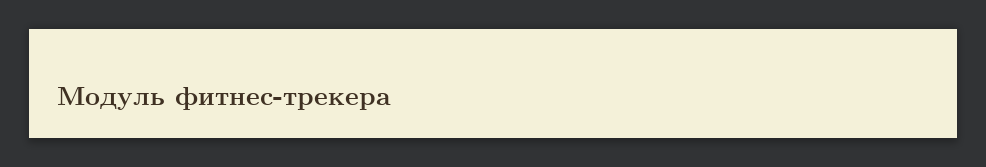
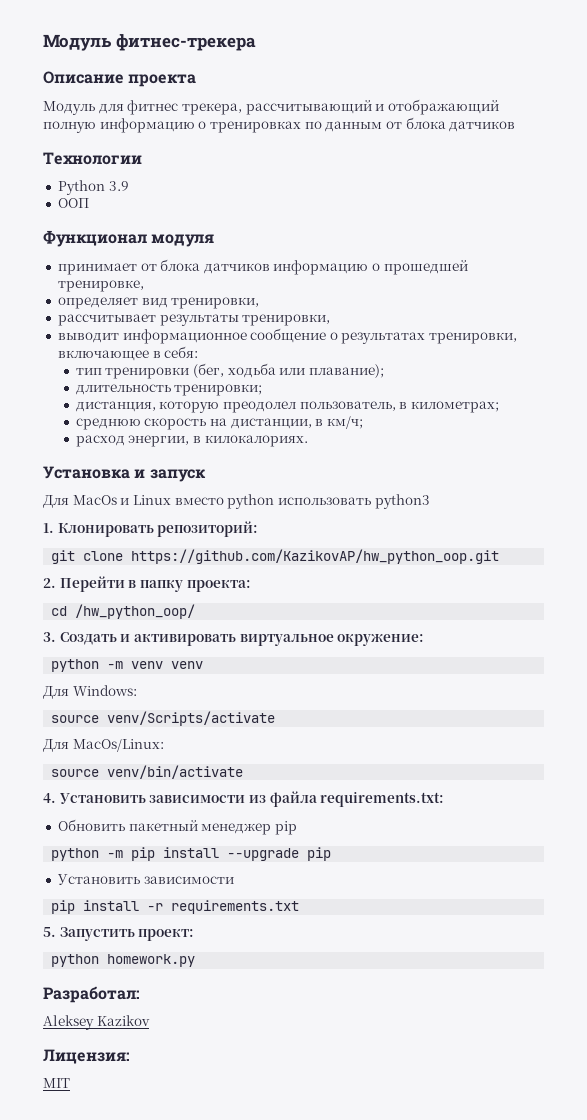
(391, 98) none -> [43,71,197,87] [43,99,499,115] [43,117,516,133] [43,152,142,165] [57,180,129,195] [57,198,89,208] [43,230,215,247] [57,259,468,275] [57,280,144,292] [57,297,260,309] [57,314,331,326] [57,328,518,344] [57,346,199,361] [75,363,385,379] [75,384,263,396] [75,401,500,413] [75,416,364,430] [75,435,308,447] [43,466,206,482] [43,494,430,509] [43,521,259,537] [51,549,500,564] [43,576,251,592] [51,604,196,619] [43,632,425,646] [51,659,204,672] [43,685,137,699] [51,711,276,726] [43,739,164,752] [51,765,244,779] [43,791,445,807] [57,819,297,835] [51,847,332,861] [56,874,234,885] [51,900,300,914] [43,927,195,941] [51,954,196,967] [43,986,140,1003] [43,1015,150,1030] [43,1049,130,1064] [43,1078,70,1088] // Описание проекта // Модуль для фитнес трекера, рассчитывающий и отображающий полную информацию о тренировках по данным от блока датчиков // Технологии // Python 3.9 // ООП // Функционал модуля // принимает от блока датчиков информацию о прошедшей тренировке, // определяет вид тренировки, // рассчитывает результаты тренировки, // выводит информационное сообщение о результатах тренировки, включающее в себя: // тип тренировки (бег, ходьба или плавание); // длительность тренировки; // дистанция, которую преодолел пользователь, в километрах; // среднюю скорость на дистанции, в км/ч; // расход энергии, в килокалориях. // Установка и запуск // Для MacOs и Linux вместо python использовать python3 // 1. Клонировать репозиторий: // git clone https://github.com/KazikovAP/hw_python_oop.git // 2. Перейти в папку проекта: // cd /hw_python_oop/ // 3. Cоздать и активировать виртуальное окружение: // python -m venv venv // Для Windows: // source venv/Scripts/activate // Для MacOs/Linux: // source venv/bin/activate // 4. Установить зависимости из файла requirements.txt: // Обновить пакетный менеджер pip // python -m pip install --upgrade pip // Установить зависимости // pip install -r requirements.txt // 5. Запустить проект: // python homework.py // Разработал: // Aleksey Kazikov // Лицензия: // MIT

